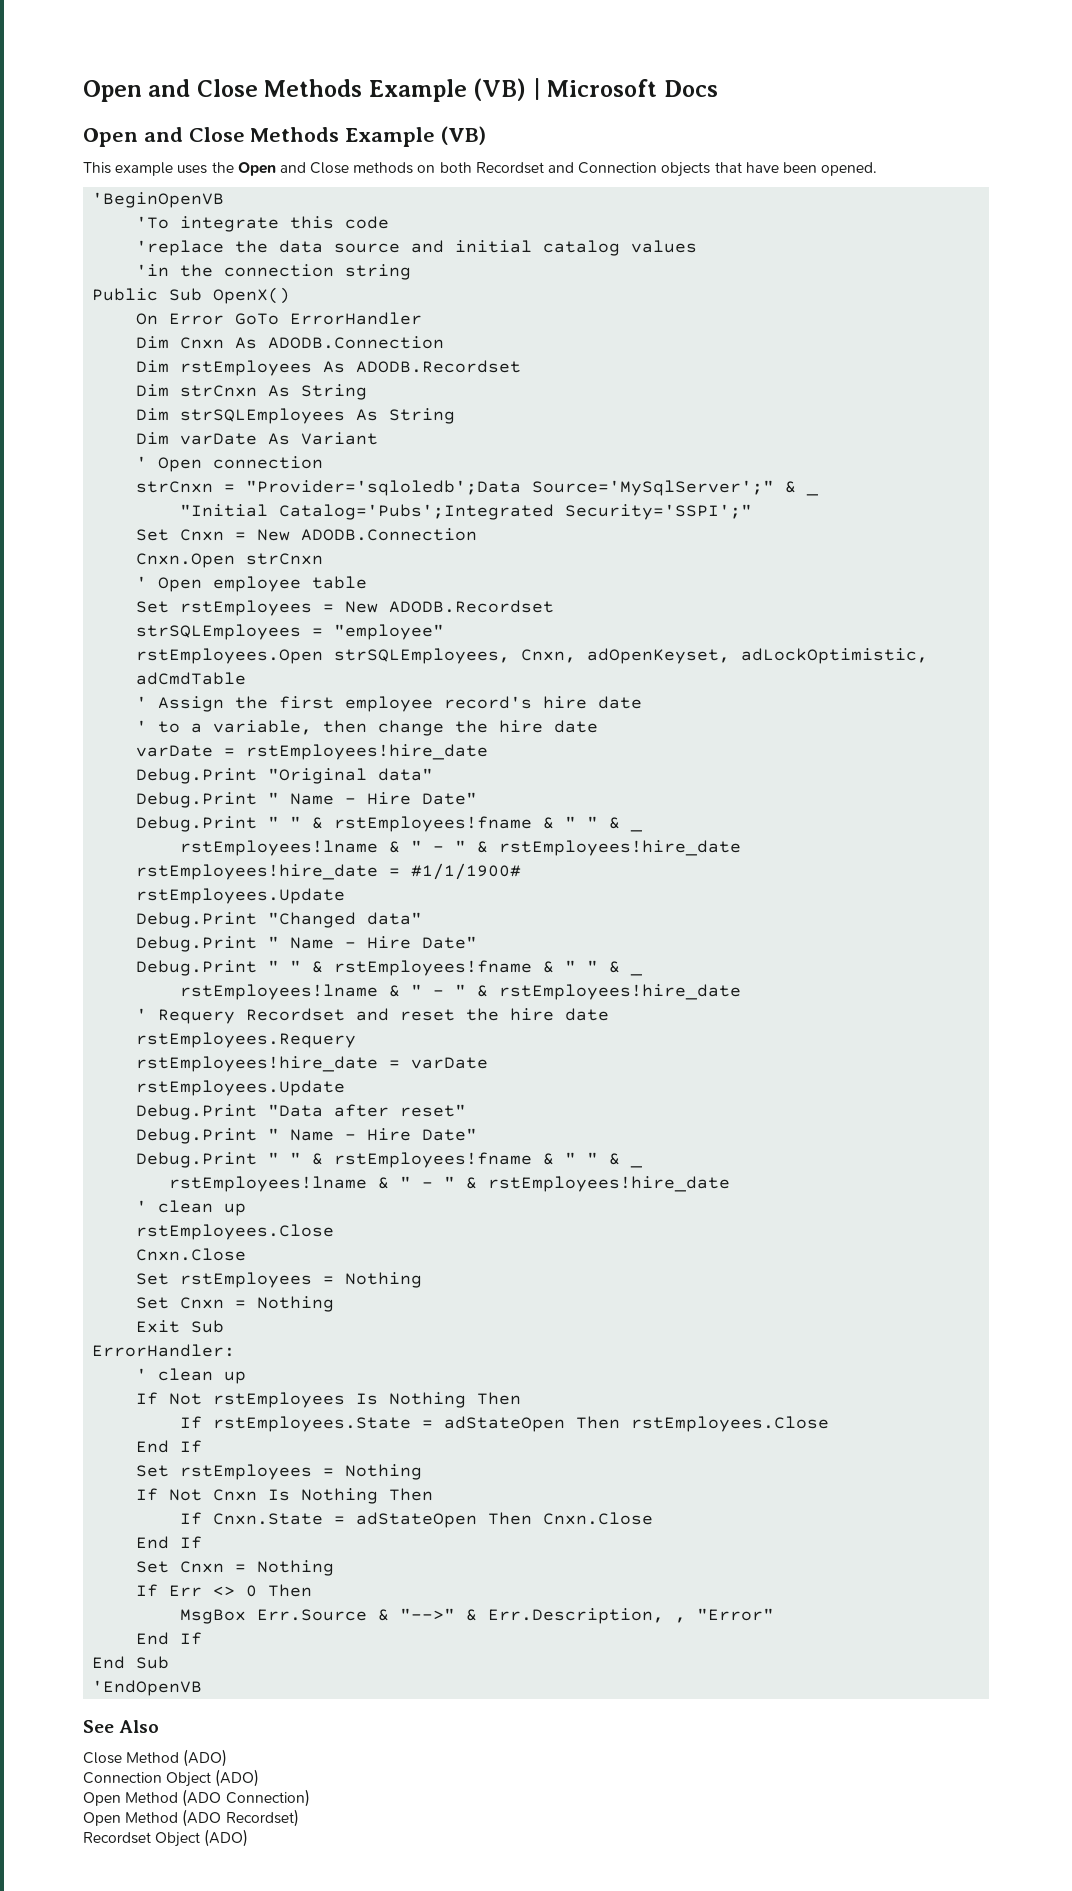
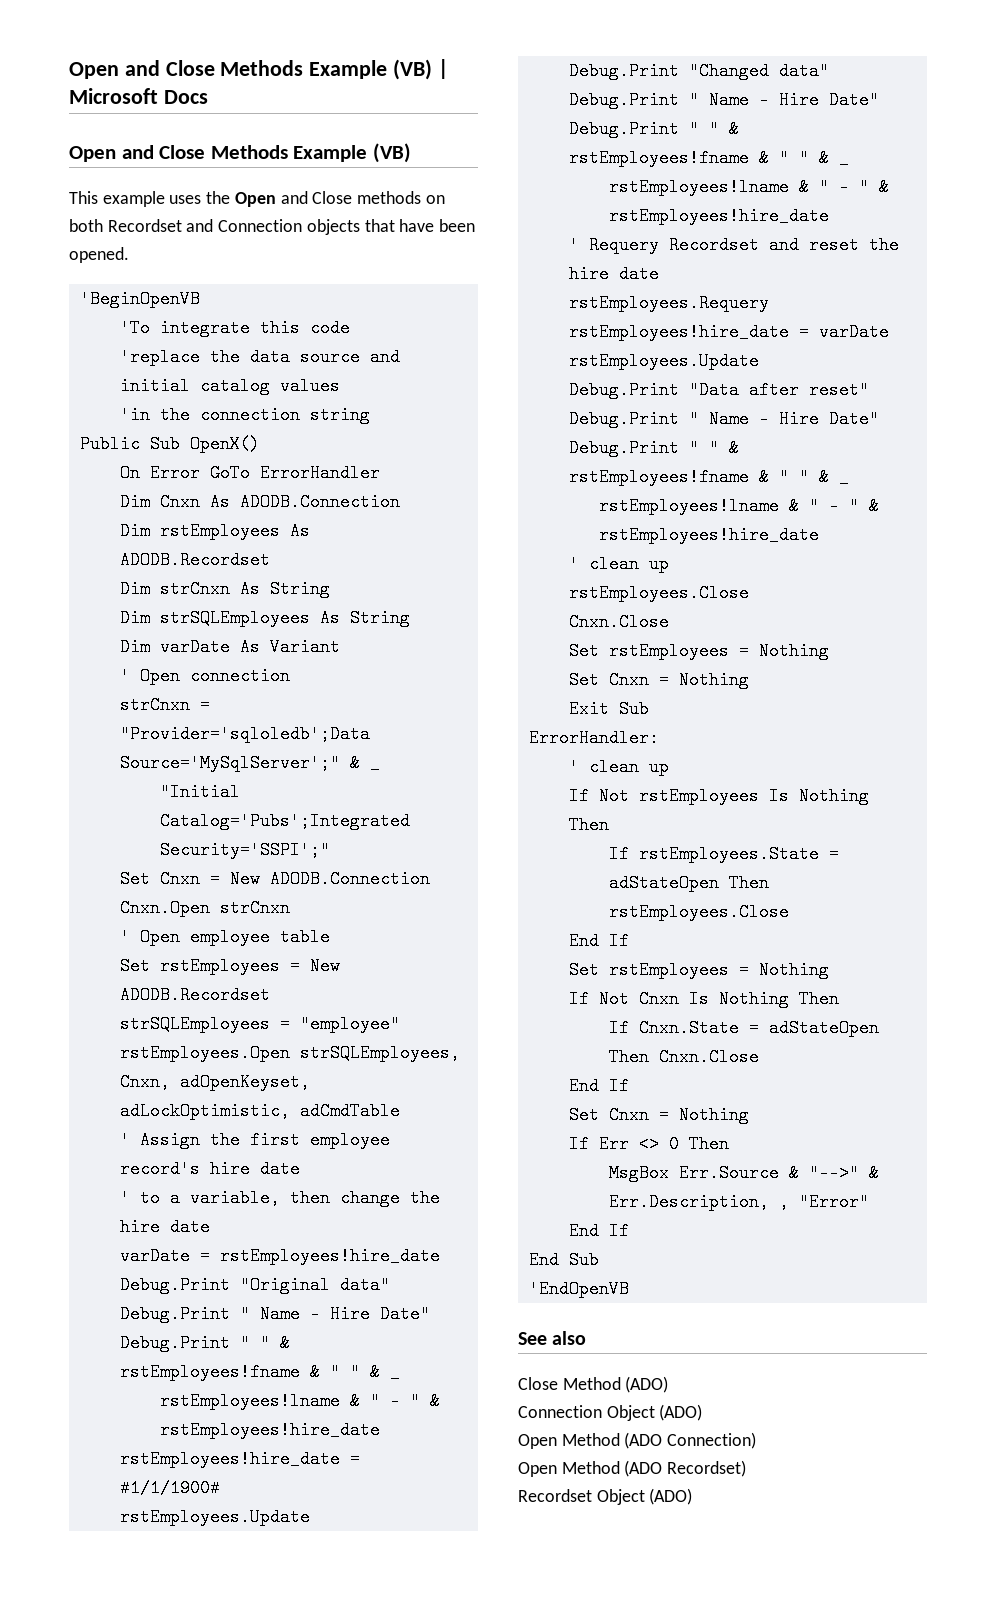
[119,1720,160,1733] Also -> [552,1331,587,1345] also

